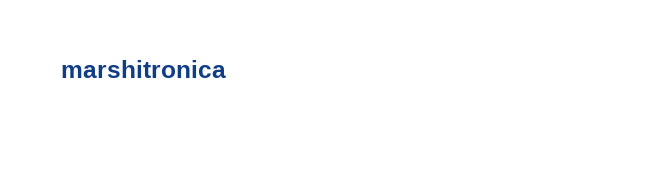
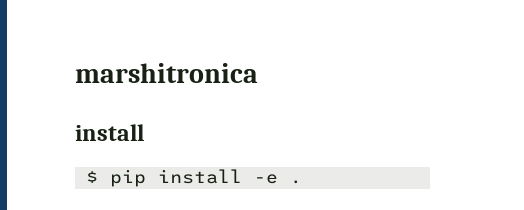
(226, 69) none -> [75,124,144,141] [85,169,302,187] // install // $ pip install -e .

